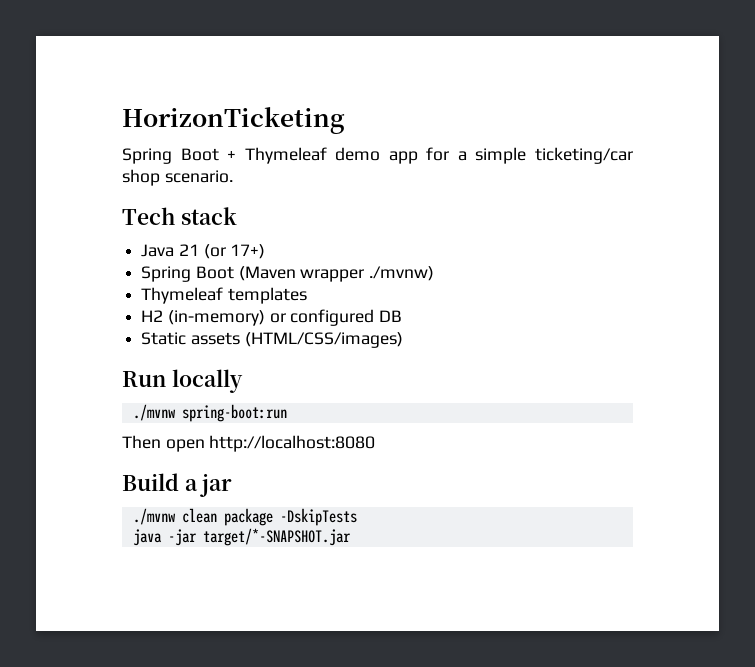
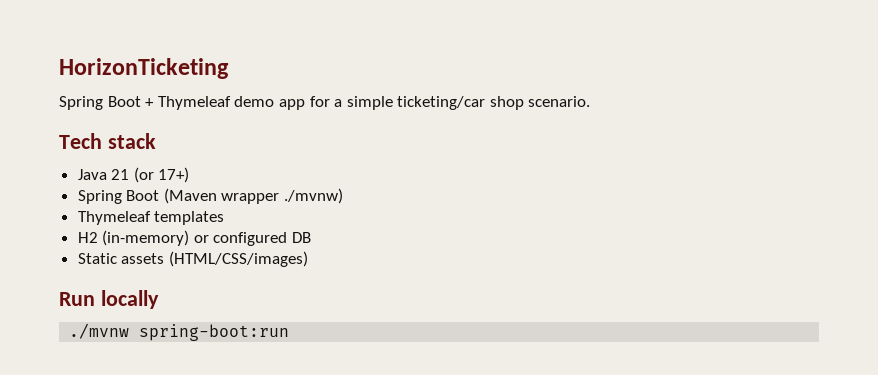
[122,435,376,452] [122,473,233,497] [132,508,357,526] [132,528,351,546] // Then open http://localhost:8080 // Build a jar // ./mvnw clean package -DskipTests // java -jar target/*-SNAPSHOT.jar -> (290, 332) none

